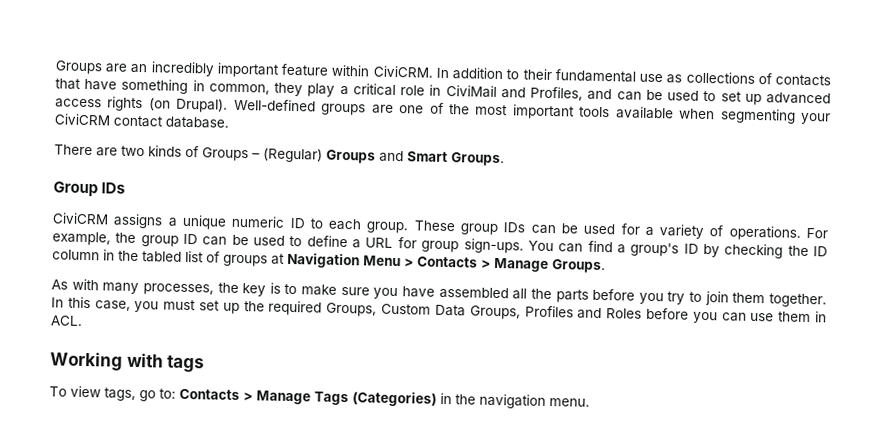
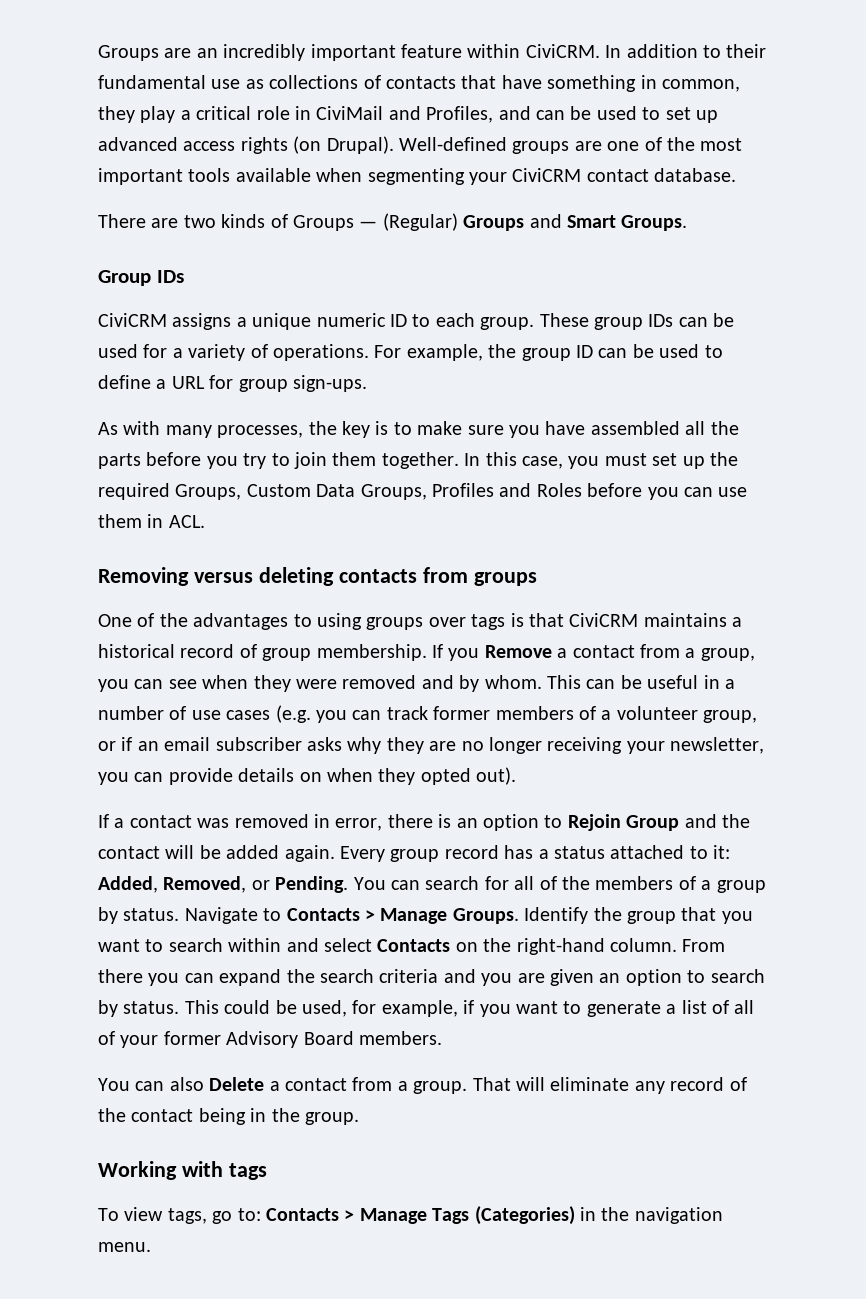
[252,153,260,159] – -> [359,221,378,228] —
[527,240,828,259] [52,249,606,274] You can find a group's ID by checking the ID column in the tabled list of groups at Navigation Menu > Contacts > Manage Groups. -> (367, 383) none
(83, 320) none -> [98,567,537,586] [98,613,743,630] [98,644,755,661] [98,675,735,692] [98,705,758,723] [98,737,765,754] [98,767,517,785] [98,814,750,831] [98,845,731,862] [98,876,766,893] [98,907,753,924] [98,938,726,955] [98,969,765,986] [98,1000,755,1017] [98,1031,442,1048] [98,1077,747,1094] [98,1108,359,1125] // Removing versus deleting contacts from groups // One of the advantages to using groups over tags is that CiviCRM maintains a historical record of group membership. If you Remove a contact from a group, you can see when they were removed and by whom. This can be useful in a number of use cases (e.g. you can track former members of a volunteer group, or if an email subscriber asks why they are no longer receiving your newsletter, you can provide details on when they opted out). // If a contact was removed in error, there is an option to Rejoin Group and the contact will be added again. Every group record has a status attached to it: Added, Removed, or Pending. You can search for all of the members of a group by status. Navigate to Contacts > Manage Groups. Identify the group that you want to search within and select Contacts on the right-hand column. From there you can expand the search criteria and you are given an option to search by status. This could be used, for example, if you want to generate a list of all of your former Advisory Board members. // You can also Delete a contact from a group. That will eliminate any record of the contact being in the group.

